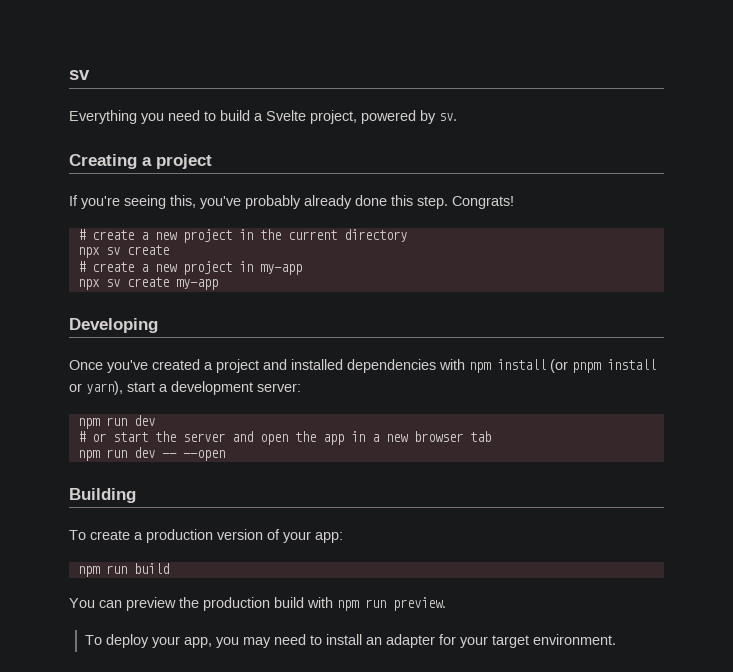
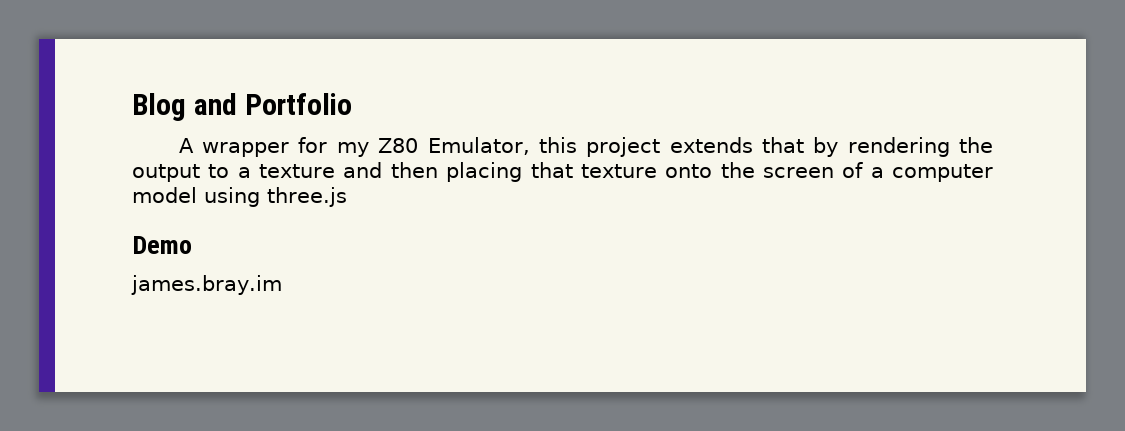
[69,70,90,80] [69,110,457,124] [69,154,212,169] [69,195,514,209] [77,229,407,243] [77,245,169,258] [77,261,302,275] [77,277,218,290] [69,318,158,333] [69,359,656,373] [69,381,301,395] [77,415,155,429] [77,431,491,445] [77,447,225,461] [69,488,136,503] [69,529,343,543] [77,563,169,577] [69,597,446,611] [85,634,617,648] sv // Everything you need to build a Svelte project, powered by sv. // Creating a project // If you're seeing this, you've probably already done this step. Congrats! // # create a new project in the current directory // npx sv create // # create a new project in my-app // npx sv create my-app // Developing // Once you've created a project and installed dependencies with npm install (or pnpm install or yarn), start a development server: // npm run dev // # or start the server and open the app in a new browser tab // npm run dev -- --open // Building // To create a production version of your app: // npm run build // You can preview the production build with npm run preview. // To deploy your app, you may need to install an adapter for your target environment. -> [132,93,352,121] [178,137,994,157] [132,162,994,182] [132,187,347,207] [132,236,192,254] [131,275,282,295] Blog and Portfolio // A wrapper for my Z80 Emulator, this project extends that by rendering the output to a texture and then placing that texture onto the screen of a computer model using three.js // Demo // james.bray.im

